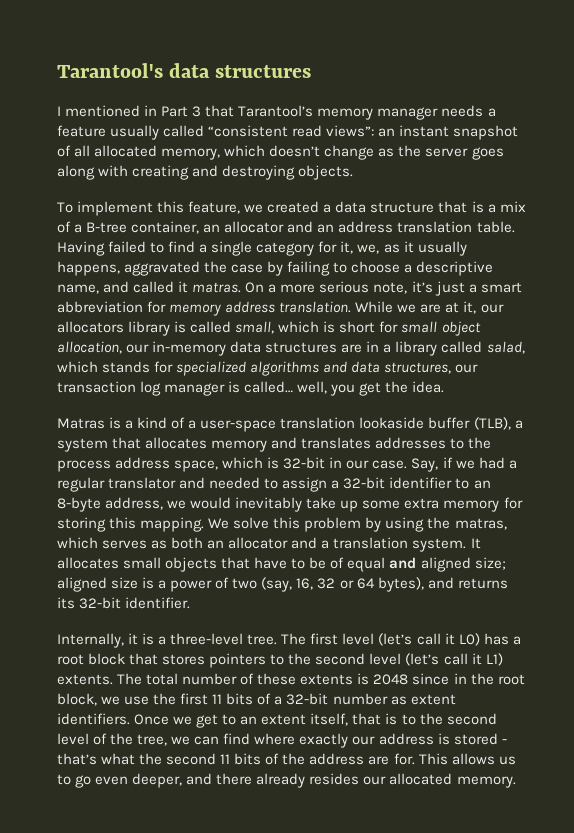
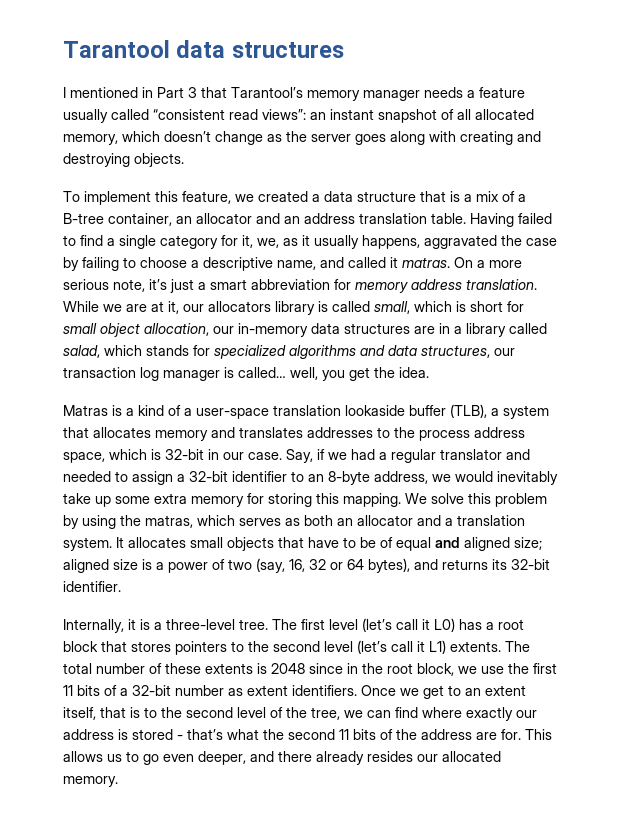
[57,63,163,78] Tarantool's -> [63,40,170,58] Tarantool

